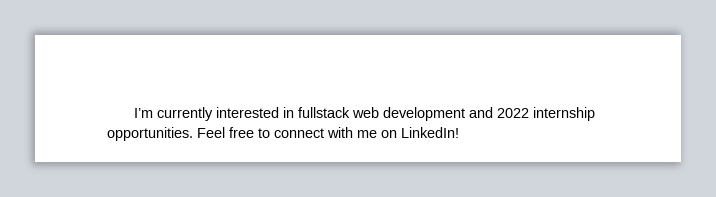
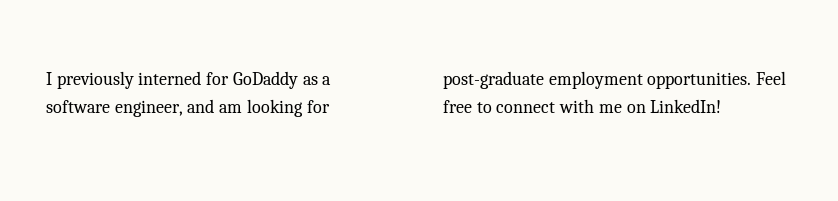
[134,107,596,121] I’m currently interested in fullstack web development and 2022 internship -> [46,71,332,89] [46,99,330,117] [443,71,643,89] I previously interned for GoDaddy as a software engineer, and am looking for post-graduate employment

